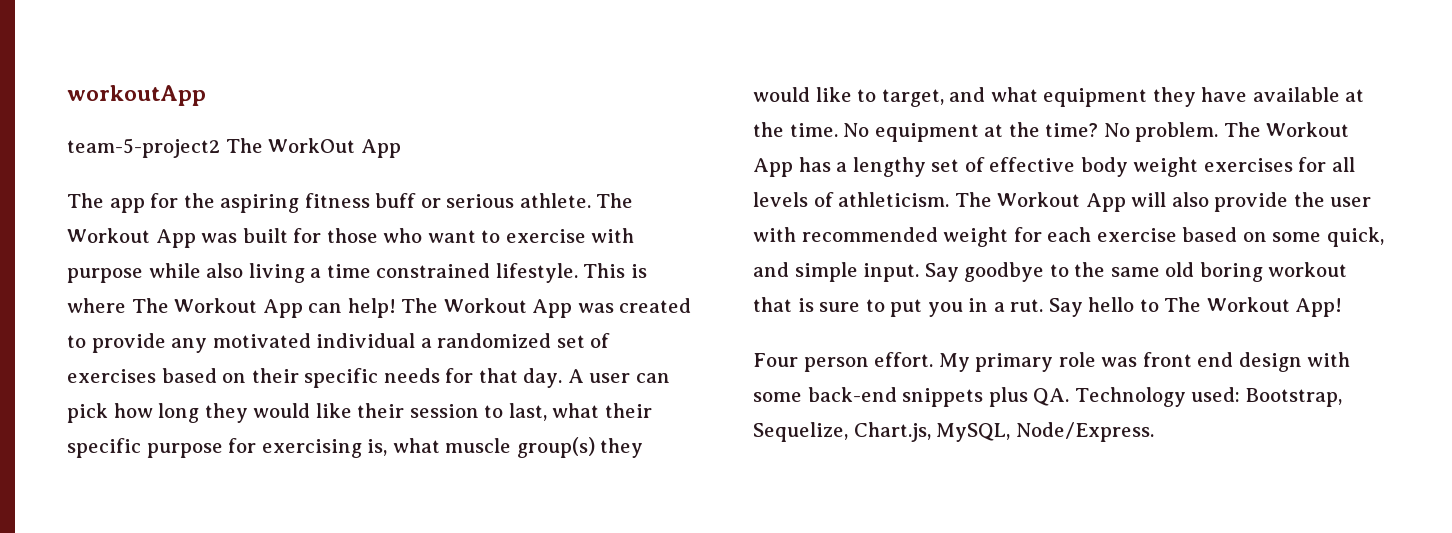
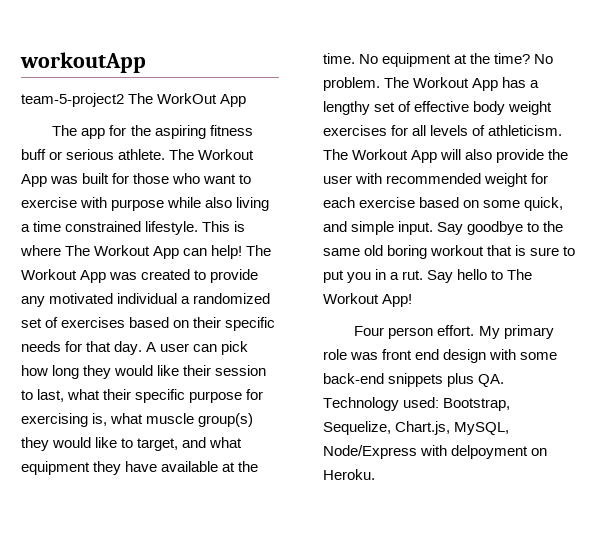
[1015,422,1154,442] Node/Express. -> [323,445,548,459] [323,469,375,480] Node/Express with delpoyment on Heroku.

